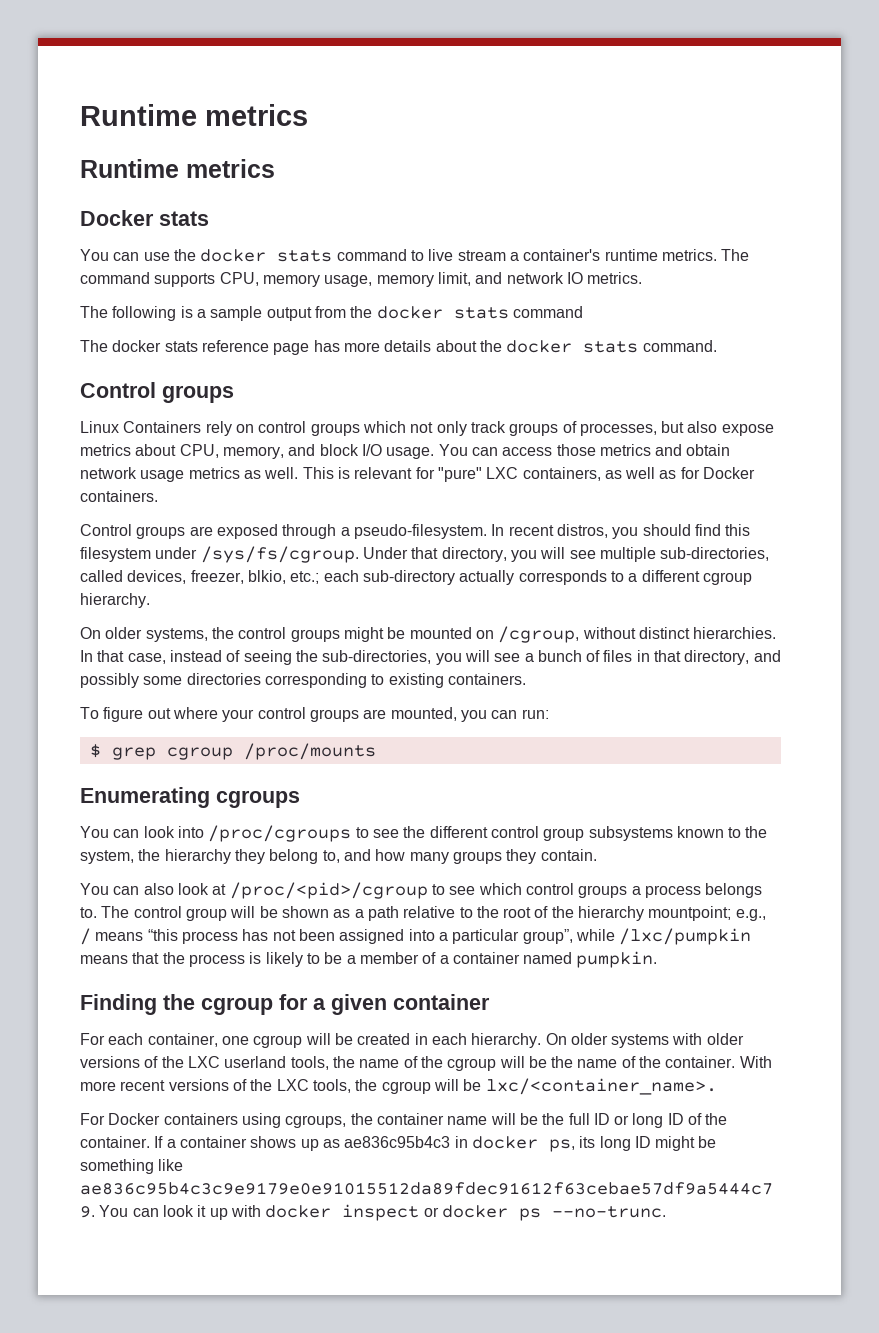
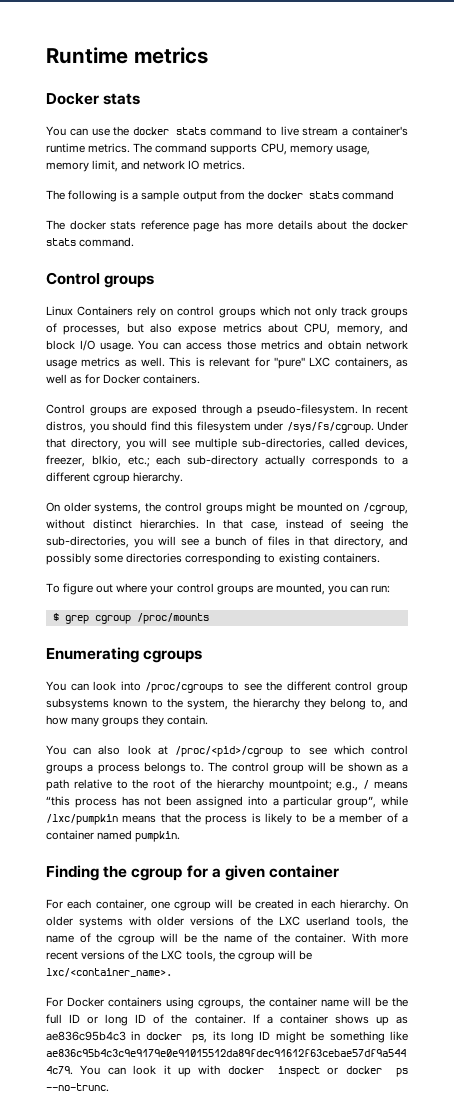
[80,104,308,126] [80,159,275,178] Runtime metrics // Runtime metrics -> [46,47,208,64] Runtime metrics

